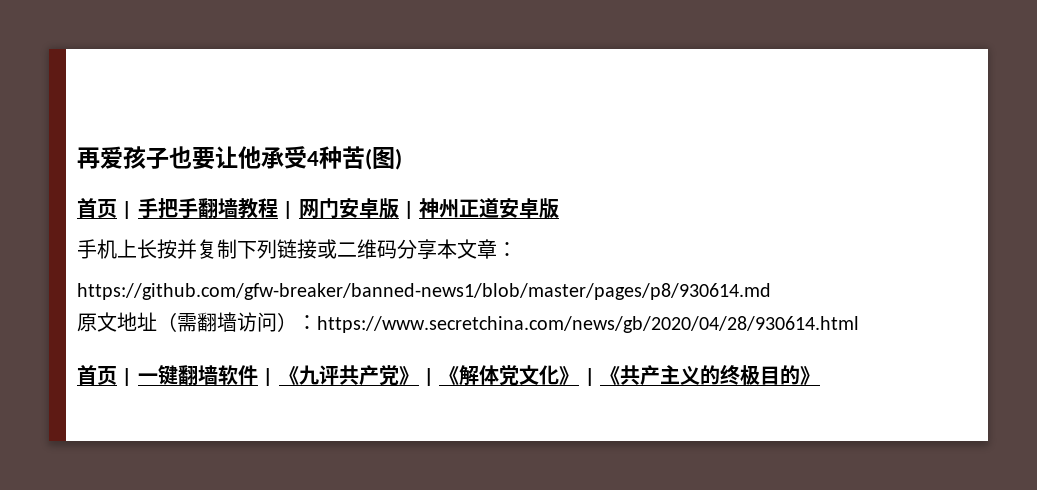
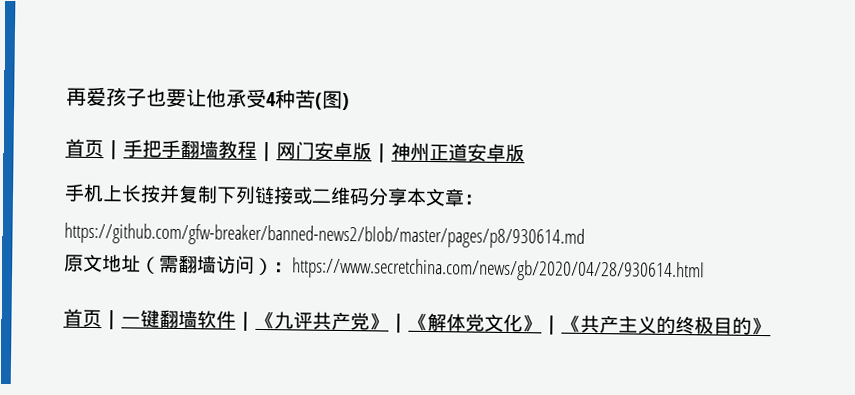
[77,283,771,300] https://github.com/gfw-breaker/banned-news1/blob/master/pages/p8/930614.md -> [64,222,585,249] https://github.com/gfw-breaker/banned-news2/blob/master/pages/p8/930614.md

